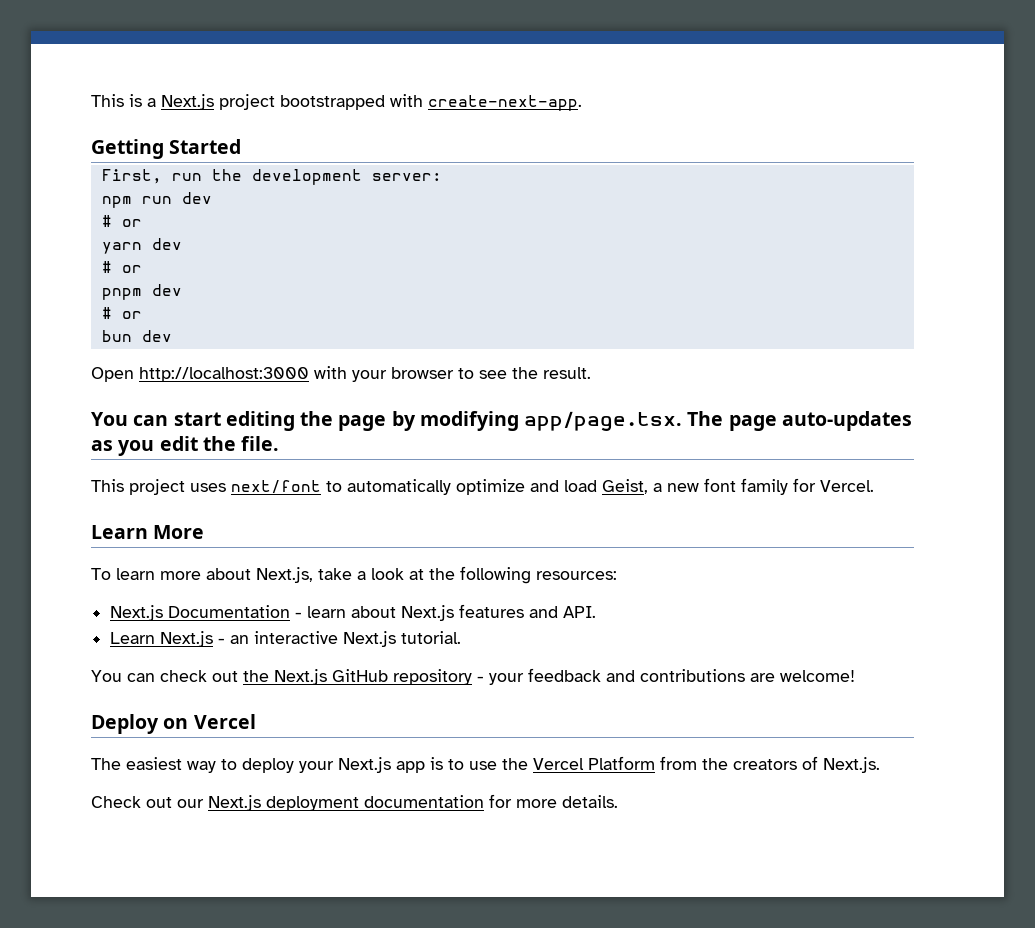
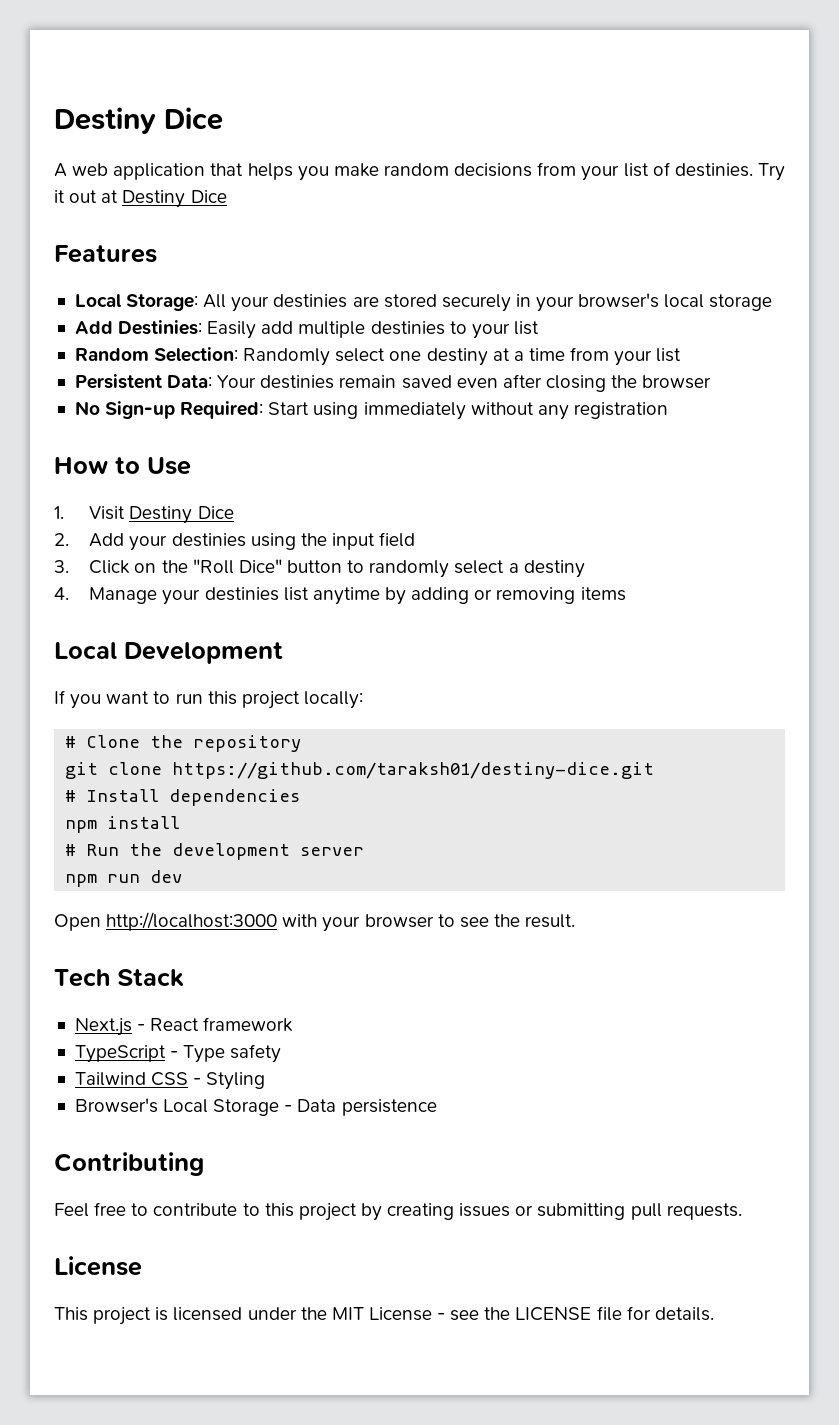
[91,94,582,111] [91,139,242,159] [101,169,202,184] This is a Next.js project bootstrapped with create-next-app. // Getting Started // First, run -> [54,107,223,134] [54,162,785,181] [54,190,227,208] [54,245,157,263] [74,293,773,312] [74,320,539,339] [74,347,682,366] [74,374,712,392] [74,401,668,420] [54,457,191,475] [54,506,234,524] [54,532,416,551] [54,559,585,578] [54,587,626,605] [54,642,283,664] [54,690,363,709] [65,735,302,752] [65,762,655,779] [65,789,301,806] [65,816,181,833] [65,844,120,856] Destiny Dice // A web application that helps you make random decisions from your list of destinies. Try it out at Destiny Dice // Features // Local Storage: All your destinies are stored securely in your browser's local storage // Add Destinies: Easily add multiple destinies to your list // Random Selection: Randomly select one destiny at a time from your list // Persistent Data: Your destinies remain saved even after closing the browser // No Sign-up Required: Start using immediately without any registration // How to Use // 1. Visit Destiny Dice // 2. Add your destinies using the input field // 3. Click on the "Roll Dice" button to randomly select a destiny // 4. Manage your destinies list anytime by adding or removing items // Local Development // If you want to run this project locally: // # Clone the repository // git clone https://github.com/taraksh01/destiny-dice.git // # Install dependencies // npm install // # Run
[371,173,442,181] server: -> [300,847,365,856] server
[101,215,142,227] [101,238,182,254] [101,261,142,273] [101,284,182,300] [101,307,142,319] [101,330,172,342] // # or // yarn dev // # or // pnpm dev // # or // bun dev -> (183, 876) none
[91,411,912,431] [91,436,280,456] [91,478,874,495] [91,525,205,539] [91,566,617,584] [110,604,597,621] [110,631,462,647] [91,668,855,685] [91,714,256,734] [91,756,880,773] [91,794,557,811] You can start editing the page by modifying app/page.tsx. The page auto-updates as you edit the file. // This project uses next/font to automatically optimize and load Geist, a new font family for Vercel. // Learn More // To learn more about Next.js, take a look at the following resources: // Next.js Documentation - learn about Next.js features and API. // Learn Next.js - an interactive Next.js tutorial. // You can check out the Next.js GitHub repository - your feedback and contributions are welcome! // Deploy on Vercel // The easiest way to deploy your Next.js app is to use the Vercel Platform from the creators of Next.js. // Check out our Next.js deployment documentation for more -> [54,969,184,987] [74,1017,294,1036] [74,1044,282,1063] [74,1072,266,1090] [74,1098,437,1116] [54,1152,204,1176] [54,1202,742,1221] [54,1256,142,1276] [54,1306,651,1325] Tech Stack // Next.js - React framework // TypeScript - Type safety // Tailwind CSS - Styling // Browser's Local Storage - Data persistence // Contributing // Feel free to contribute to this project by creating issues or submitting pull requests. // License // This project is licensed under the MIT License - see the LICENSE file for

